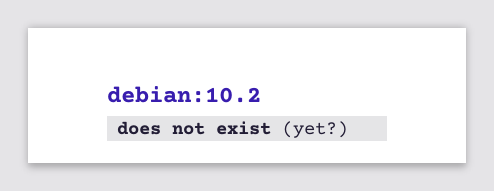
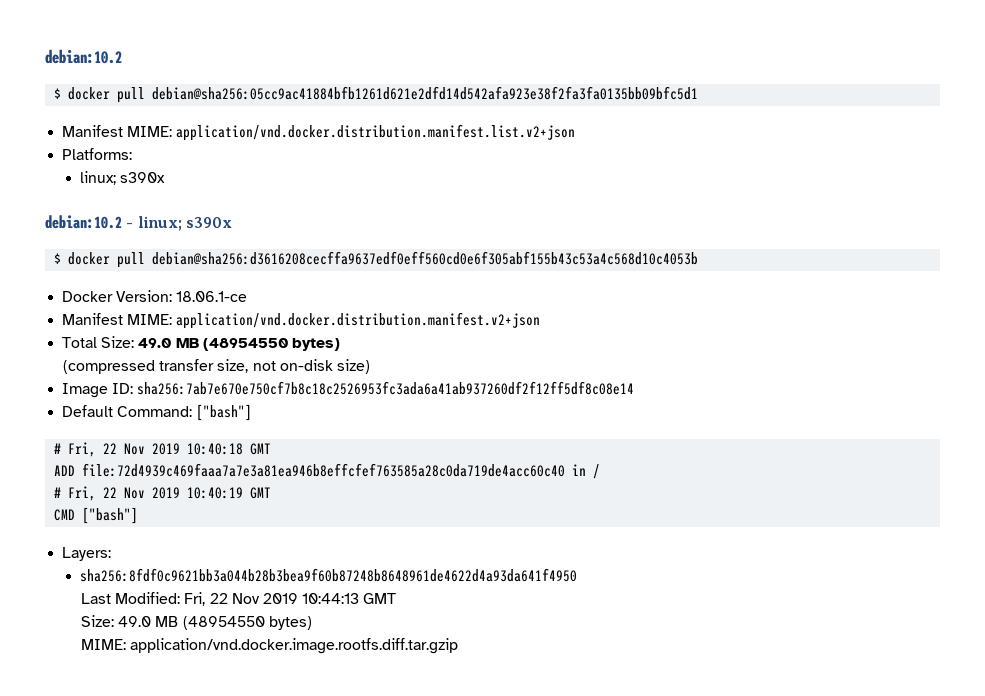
[116,121,348,138] does not exist (yet?) -> [54,86,699,103] [62,124,576,141] [62,148,133,160] [80,171,166,185] [45,215,232,231] [54,251,699,268] [62,290,248,302] [62,312,541,329] [62,336,340,351] [63,359,370,374] [62,381,635,398] [62,404,253,421] [54,442,272,457] [54,463,601,479] [54,486,272,501] [54,507,139,524] [62,547,112,561] [80,568,578,582] [81,592,397,606] [81,615,312,630] [81,638,459,654] $ docker pull debian@sha256:05cc9ac41884bfb1261d621e2dfd14d542afa923e38f2fa3fa0135bb09bfc5d1 // Manifest MIME: application/vnd.docker.distribution.manifest.list.v2+json // Platforms: // linux; s390x // debian:10.2 - linux; s390x // $ docker pull debian@sha256:d3616208cecffa9637edf0eff560cd0e6f305abf155b43c53a4c568d10c4053b // Docker Version: 18.06.1-ce // Manifest MIME: application/vnd.docker.distribution.manifest.v2+json // Total Size: 49.0 MB (48954550 bytes) // (compressed transfer size, not on-disk size) // Image ID: sha256:7ab7e670e750cf7b8c18c2526953fc3ada6a41ab937260df2f12ff5df8c08e14 // Default Command: ["bash"] // # Fri, 22 Nov 2019 10:40:18 GMT // ADD file:72d4939c469faaa7a7e3a81ea946b8effcfef763585a28c0da719de4acc60c40 in / // # Fri, 22 Nov 2019 10:40:19 GMT // CMD ["bash"] // Layers: // sha256:8fdf0c9621bb3a044b28b3bea9f60b87248b8648961de4622d4a93da641f4950 // Last Modified: Fri, 22 Nov 2019 10:44:13 GMT // Size: 49.0 MB (48954550 bytes) // MIME: application/vnd.docker.image.rootfs.diff.tar.gzip

